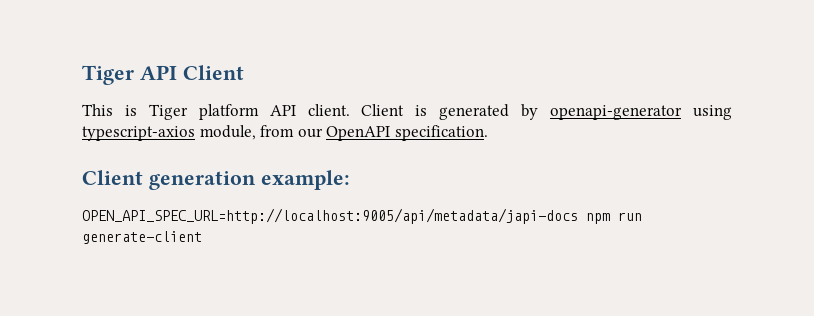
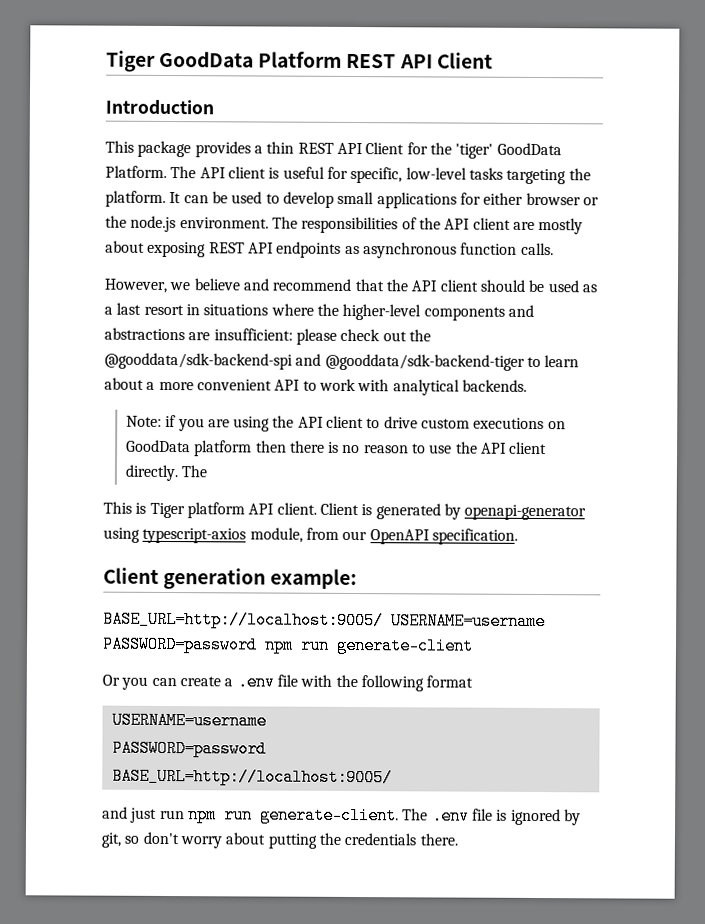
[82,65,244,85] Tiger API Client -> [106,50,493,72] [105,99,214,115] [105,140,562,159] [105,165,591,185] [105,190,599,209] [105,215,584,235] [105,240,554,259] [104,278,597,293] [104,302,534,321] [104,327,431,345] [104,352,580,371] [104,377,527,396] [125,414,566,432] [125,439,548,457] [124,464,208,482] Tiger GoodData Platform REST API Client // Introduction // This package provides a thin REST API Client for the 'tiger' GoodData Platform. The API client is useful for specific, low-level tasks targeting the platform. It can be used to develop small applications for either browser or the node.js environment. The responsibilities of the API client are mostly about exposing REST API endpoints as asynchronous function calls. // However, we believe and recommend that the API client should be used as a last resort in situations where the higher-level components and abstractions are insufficient: please check out the @gooddata/sdk-backend-spi and @gooddata/sdk-backend-tiger to learn about a more convenient API to work with analytical backends. // Note: if you are using the API client to drive custom executions on GoodData platform then there is no reason to use the API client directly. The
[82,208,578,224] OPEN_API_SPEC_URL=http://localhost:9005/api/metadata/japi-docs -> [103,610,546,631] [102,635,258,654] BASE_URL=http://localhost:9005/ USERNAME=username PASSWORD=password
(202, 237) none -> [102,673,474,692] [111,711,267,730] [111,739,267,758] [111,767,393,787] [102,806,581,826] [101,831,458,849] // Or you can create a .env file with the following format // USERNAME=username // PASSWORD=password // BASE_URL=http://localhost:9005/ // and just run npm run generate-client. The .env file is ignored by git, so don't worry about putting the credentials there.

